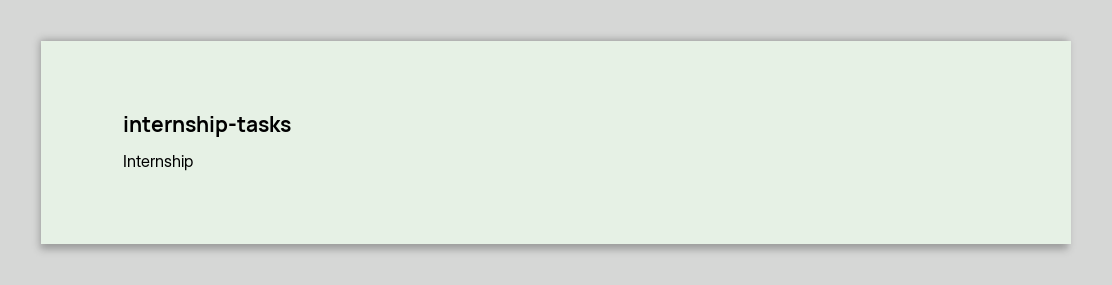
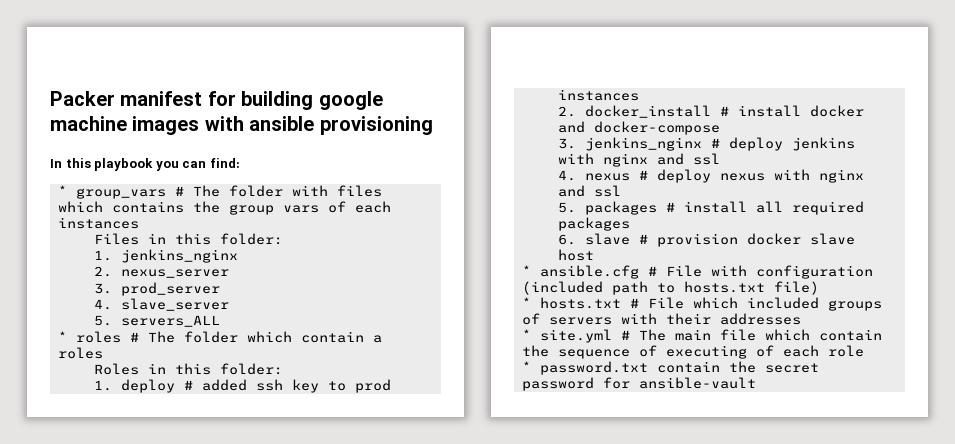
[123,116,291,137] [123,155,193,171] internship-tasks // Internship -> [50,91,383,110] [50,116,433,135] [50,158,240,171] [57,185,382,199] [57,201,391,215] [57,217,139,229] [93,233,283,245] [93,249,238,263] [93,266,229,278] [93,282,220,296] [93,298,229,311] [93,315,220,327] [57,331,382,343] [57,347,103,359] [93,363,283,375] [93,379,391,393] [557,89,639,101] [557,105,864,118] [557,121,720,135] [557,137,855,151] [557,153,720,167] [557,169,864,183] [557,185,621,197] [557,201,864,215] [557,217,630,231] [557,233,855,247] [557,249,594,261] [521,265,873,279] [521,281,819,295] [521,297,882,311] [521,313,801,325] [521,329,882,343] [521,345,864,359] [521,361,819,375] [521,377,756,391] Packer manifest for building google machine images with ansible provisioning // In this playbook you can find: // * group_vars # The folder with files which contains the group vars of each instances // Files in this folder: // 1. jenkins_nginx // 2. nexus_server // 3. prod_server // 4. slave_server // 5. servers_ALL // * roles # The folder which contain a roles // Roles in this folder: // 1. deploy # added ssh key to prod instances // 2. docker_install # install docker and docker-compose // 3. jenkins_nginx # deploy jenkins with nginx and ssl // 4. nexus # deploy nexus with nginx and ssl // 5. packages # install all required packages // 6. slave # provision docker slave host // * ansible.cfg # File with configuration (included path to hosts.txt file) // * hosts.txt # File which included groups of servers with their addresses // * site.yml # The main file which contain the sequence of executing of each role // * password.txt contain the secret password for ansible-vault

